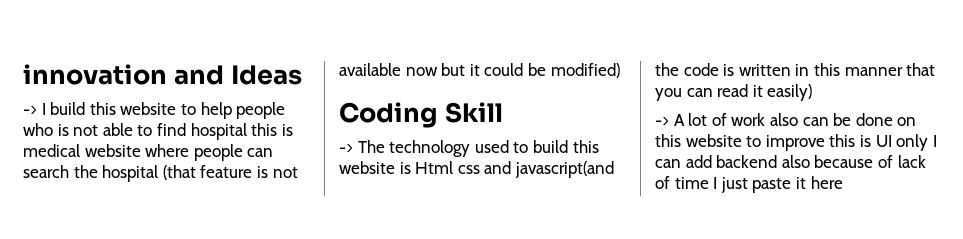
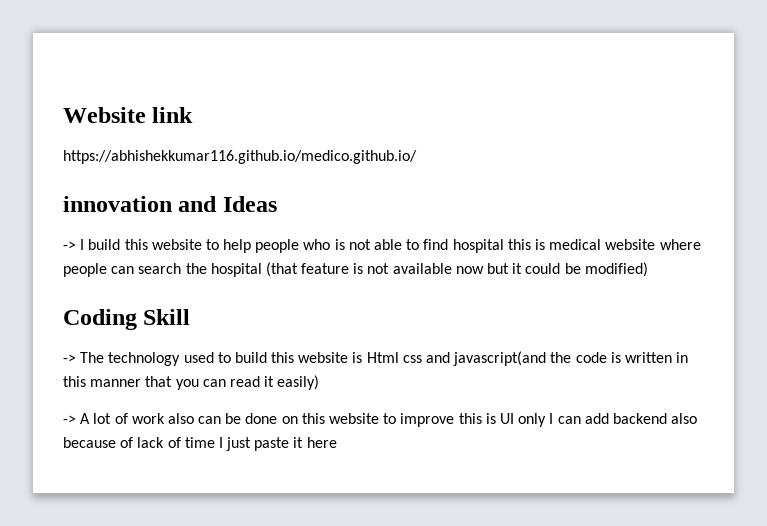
(23, 74) none -> [63,107,194,123] [63,150,417,164] Website link // https://abhishekkumar116.github.io/medico.github.io/ //

